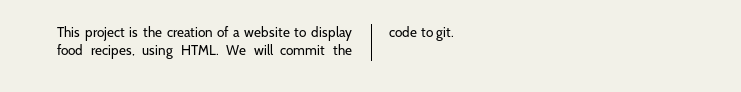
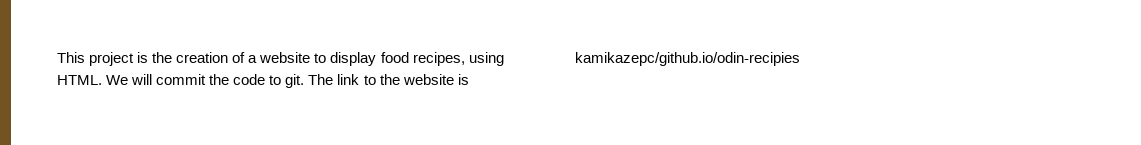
(455, 34) none -> [308,74,469,85] [575,52,800,66] The link to the website is kamikazepc/github.io/odin-recipies

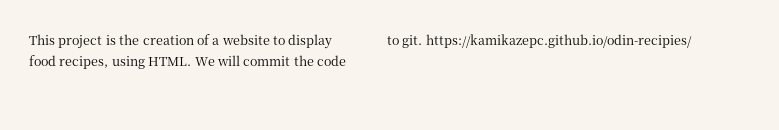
[308,74,469,85] [575,52,800,66] The link to the website is kamikazepc/github.io/odin-recipies -> [425,34,692,48] https://kamikazepc.github.io/odin-recipies/

